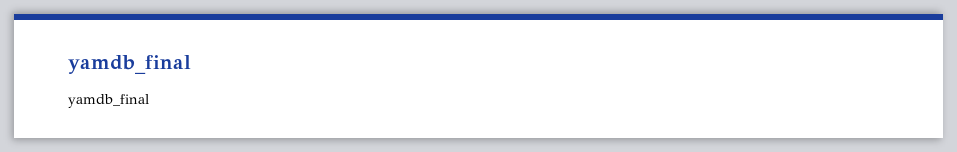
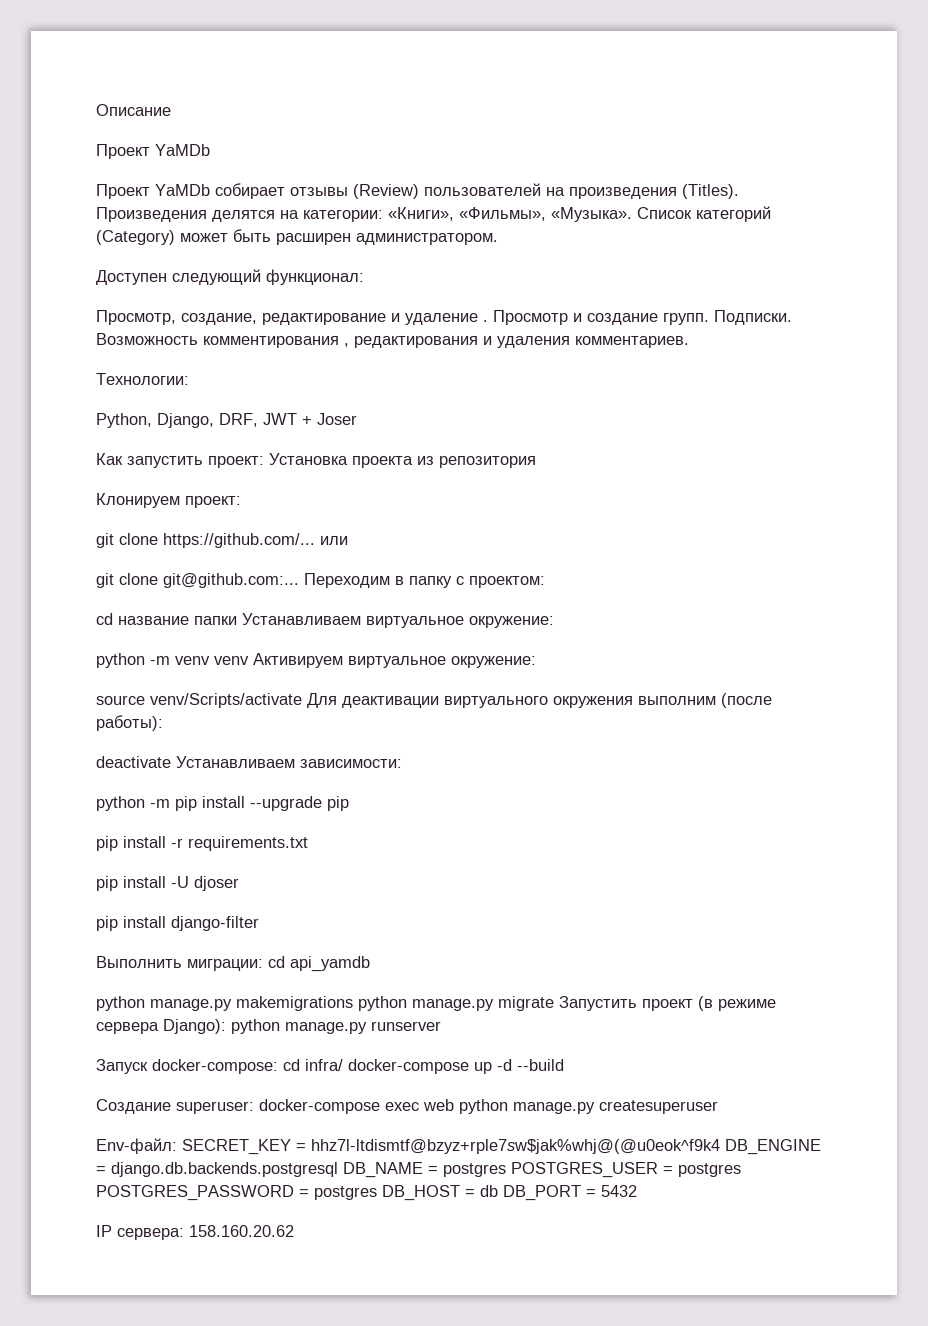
[68,55,191,74] [68,94,149,108] yamdb_final // yamdb_final -> [96,104,171,116] [96,144,210,159] [96,183,739,199] [96,206,771,222] [96,229,498,245] [96,269,364,285] [96,310,792,325] [96,333,689,348] [96,373,189,385] [96,413,357,428] [96,453,536,468] [96,493,241,508] [96,533,348,548] [96,573,545,588] [96,613,554,628] [96,653,536,668] [96,693,772,708] [96,715,163,731] [96,756,402,768] [96,796,349,811] [96,836,308,851] [96,876,239,891] [96,916,259,931] [96,956,370,972] [96,996,776,1011] [96,1019,441,1034] [96,1059,564,1074] [96,1099,718,1114] [96,1138,821,1155] [96,1162,741,1178] [96,1185,637,1201] [96,1225,294,1240] Описание // Проект YaMDb // Проект YaMDb собирает отзывы (Review) пользователей на произведения (Titles). Произведения делятся на категории: «Книги», «Фильмы», «Музыка». Список категорий (Category) может быть расширен администратором. // Доступен следующий функционал: // Просмотр, создание, редактирование и удаление . Просмотр и создание групп. Подписки. Возможность комментирования , редактирования и удаления комментариев. // Технологии: // Python, Django, DRF, JWT + Joser // Как запустить проект: Установка проекта из репозитория // Клонируем проект: // git clone https://github.com/... или // git clone git@github.com:... Переходим в папку с проектом: // cd название папки Устанавливаем виртуальное окружение: // python -m venv venv Активируем виртуальное окружение: // source venv/Scripts/activate Для деактивации виртуального окружения выполним (после работы): // deactivate Устанавливаем зависимости: // python -m pip install --upgrade pip // pip install -r requirements.txt // pip install -U djoser // pip install django-filter // Выполнить миграции: cd api_yamdb // python manage.py makemigrations python manage.py migrate Запустить проект (в режиме сервера Django): python manage.py runserver // Запуск docker-compose: cd infra/ docker-compose up -d --build // Создание superuser: docker-compose exec web python manage.py createsuperuser // Env-файл: SECRET_KEY = hhz7l-ltdismtf@bzyz+rple7sw$jak%whj@(@u0eok^f9k4 DB_ENGINE = django.db.backends.postgresql DB_NAME = postgres POSTGRES_USER = postgres POSTGRES_PASSWORD = postgres DB_HOST = db DB_PORT = 5432 // IP сервера: 158.160.20.62

